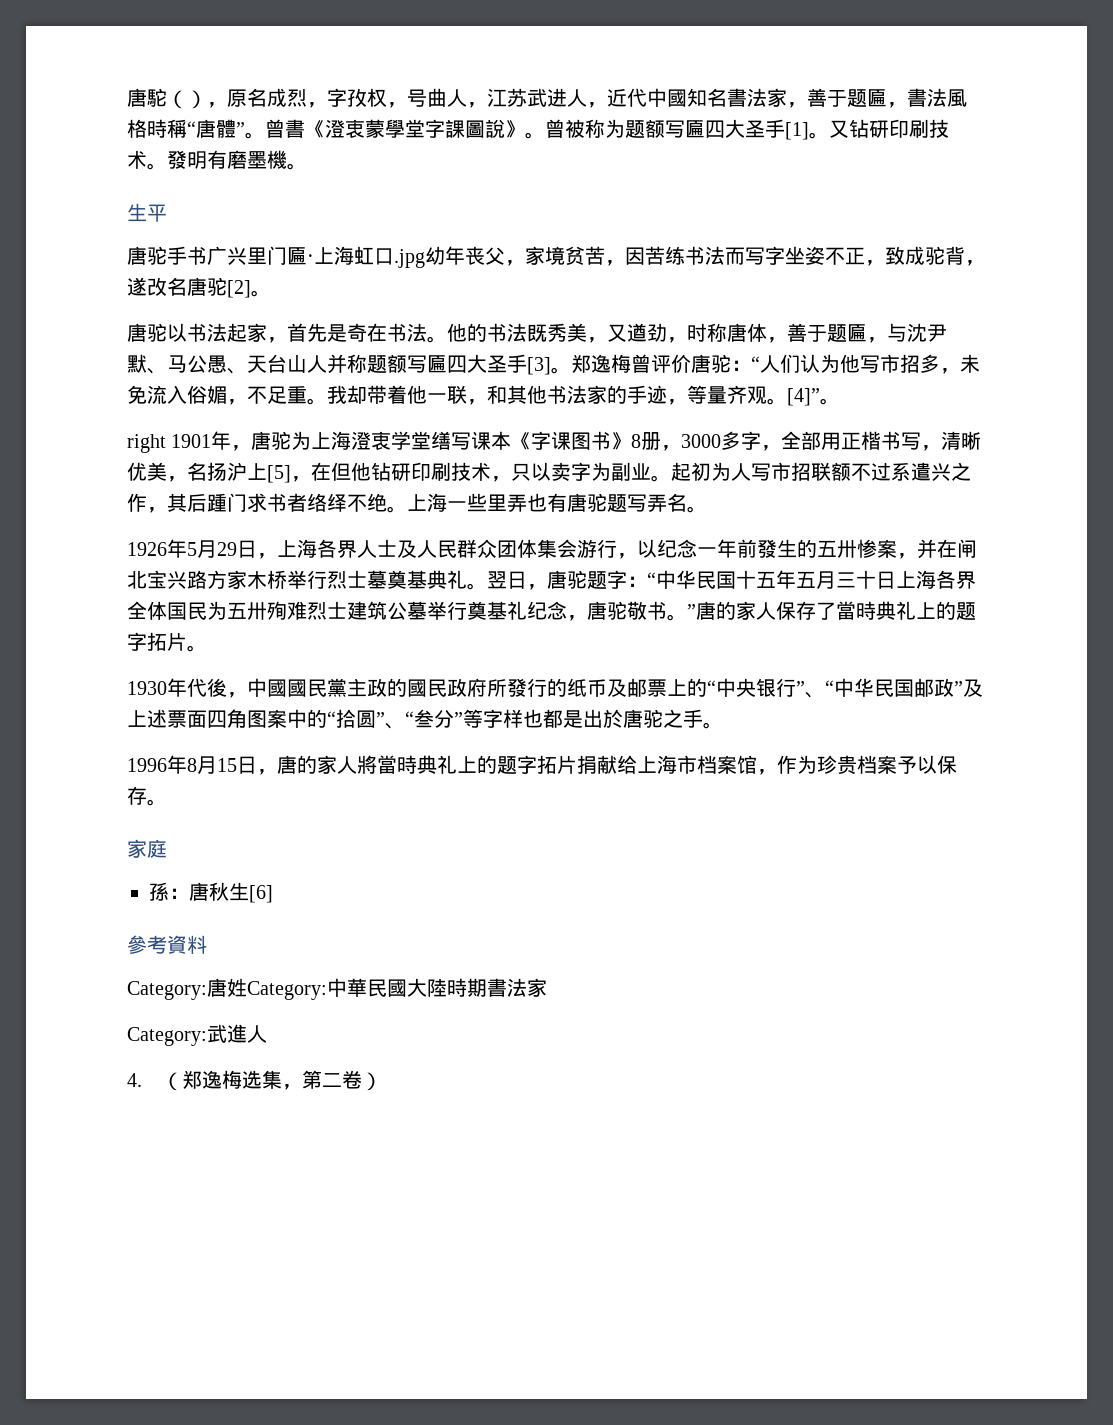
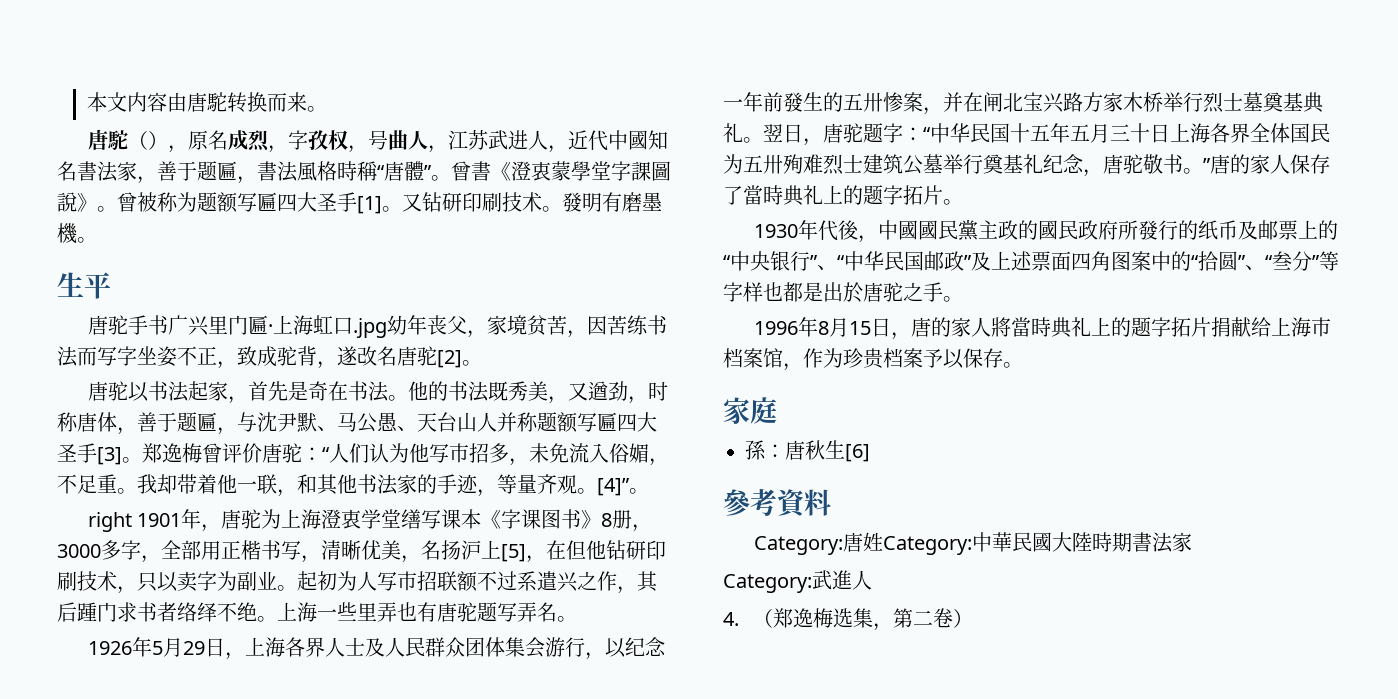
(127, 97) none -> [87,92,328,113] 本文内容由唐駝转换而来。 //

